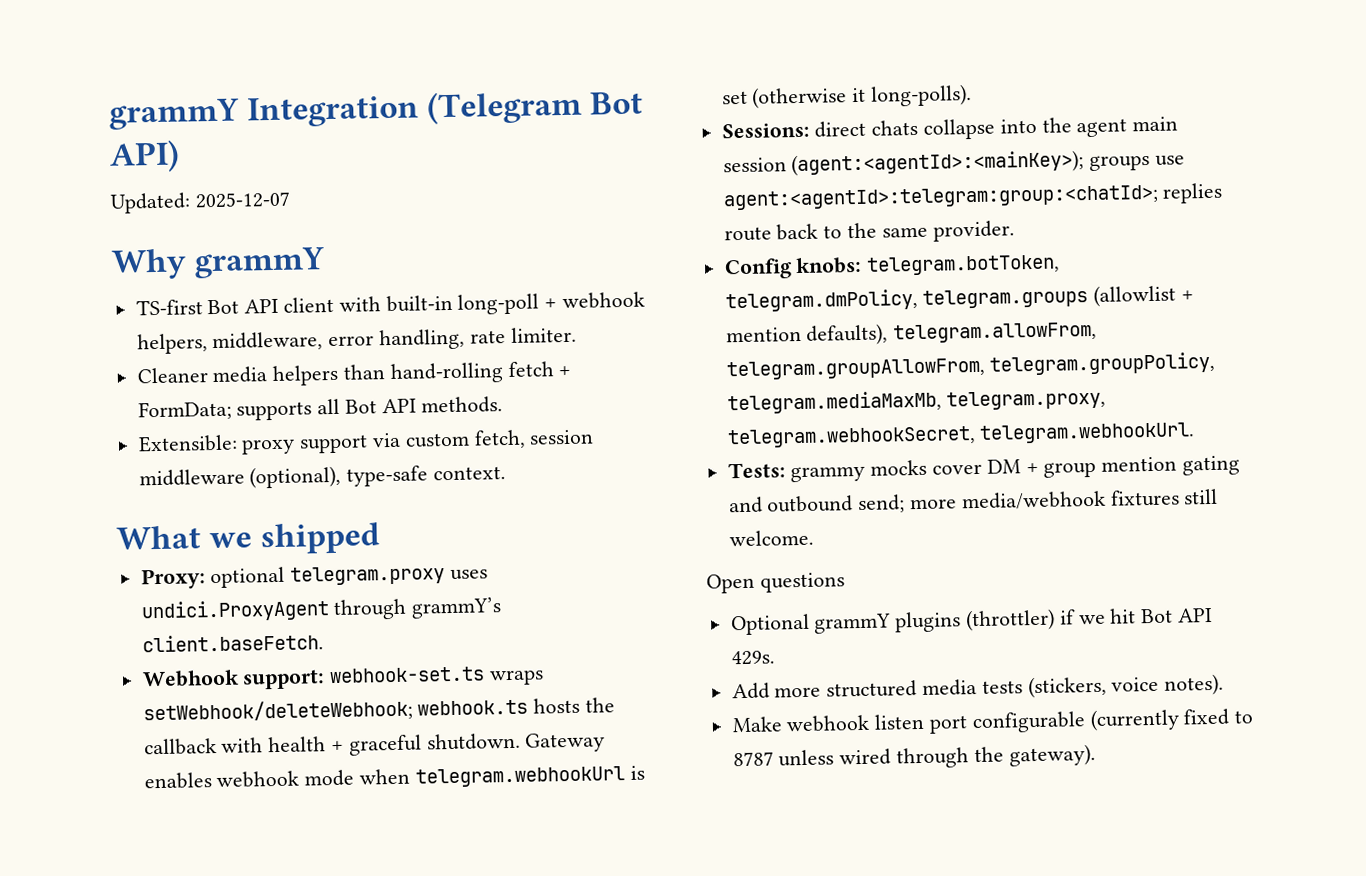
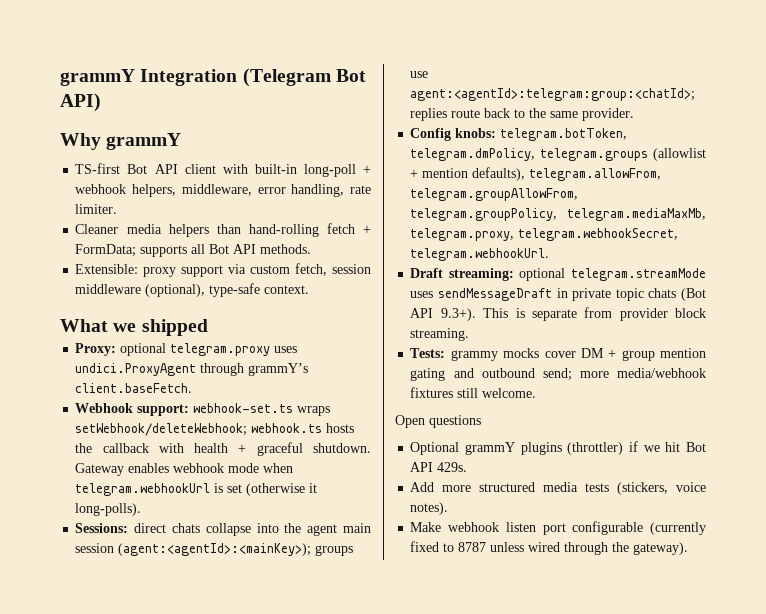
[110,191,290,214] // Updated: 2025-12-07 -> (101, 102) none
(1196, 433) none -> [410,268,706,281] [410,288,706,301] [410,307,706,321] [410,328,470,341] // Draft streaming: optional telegram.streamMode uses sendMessageDraft in private topic chats (Bot API 9.3+). This is separate from provider block streaming.

